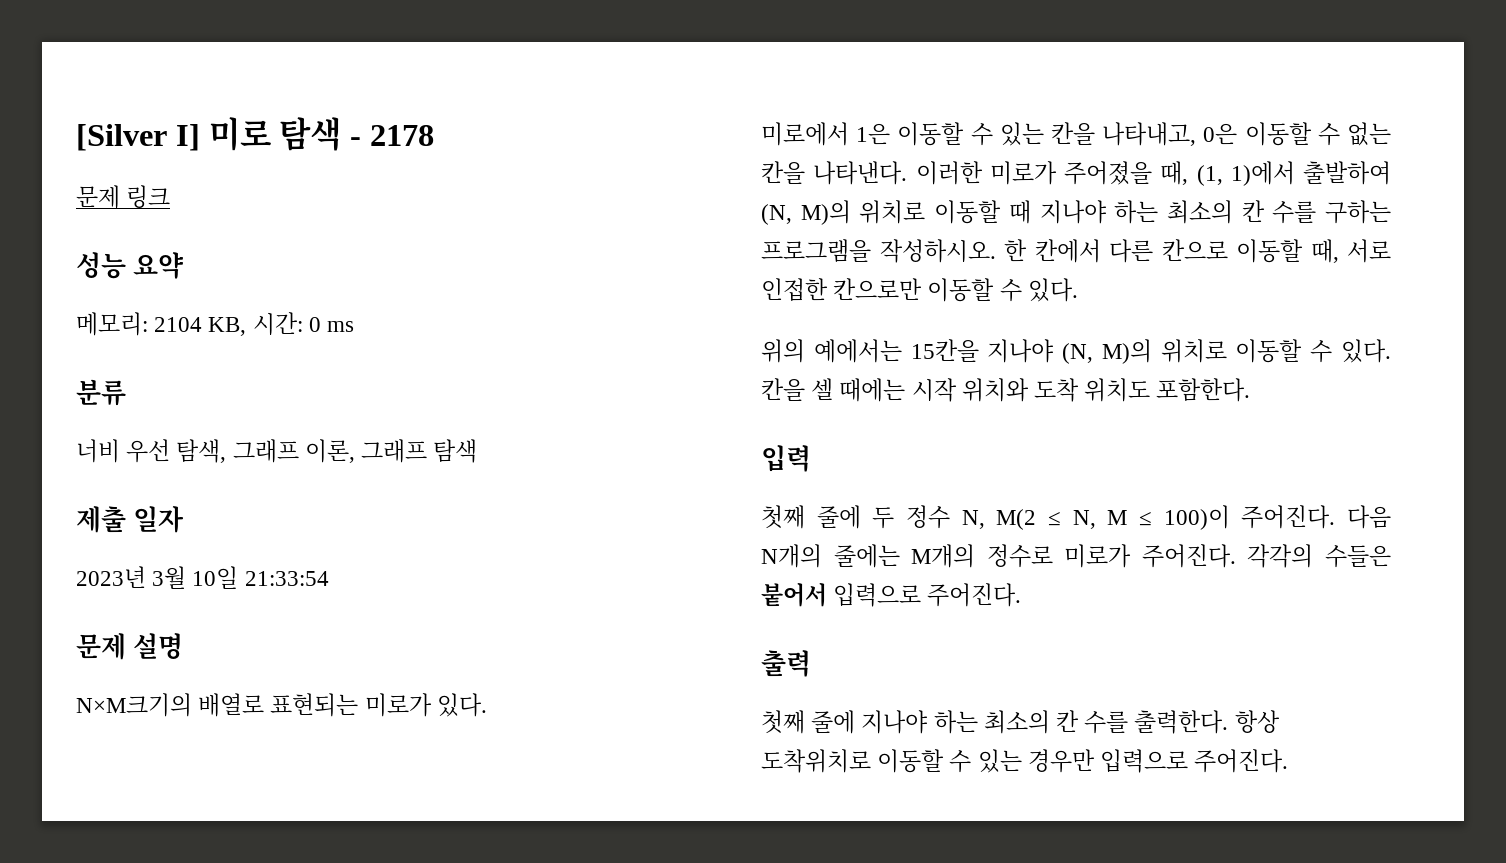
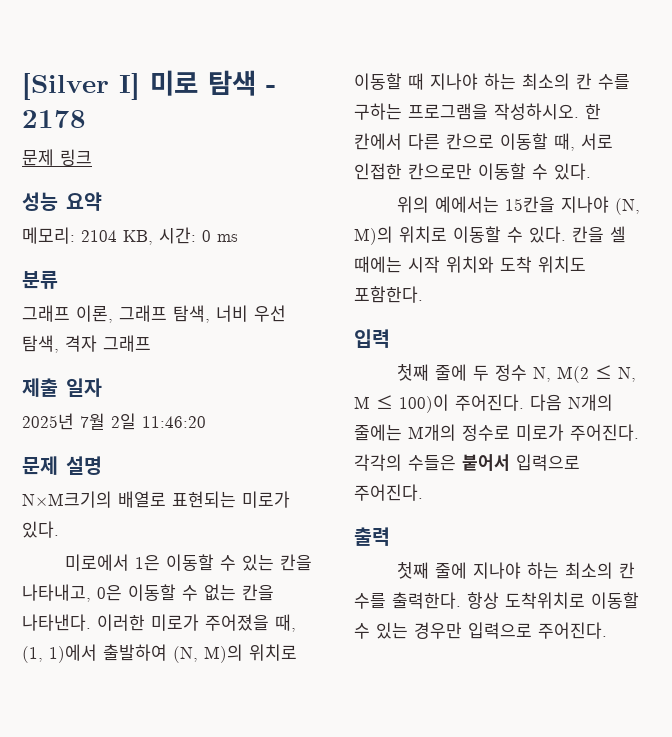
(126, 392) none -> [22,305,210,323] 그래프 이론, 그래프 탐색,
[232,439,478,463] 그래프 이론, 그래프 탐색 -> [65,335,151,352] 격자 그래프
[76,566,329,589] 2023년 3월 10일 21:33:54 -> [22,413,206,430] 2025년 7월 2일 11:46:20

